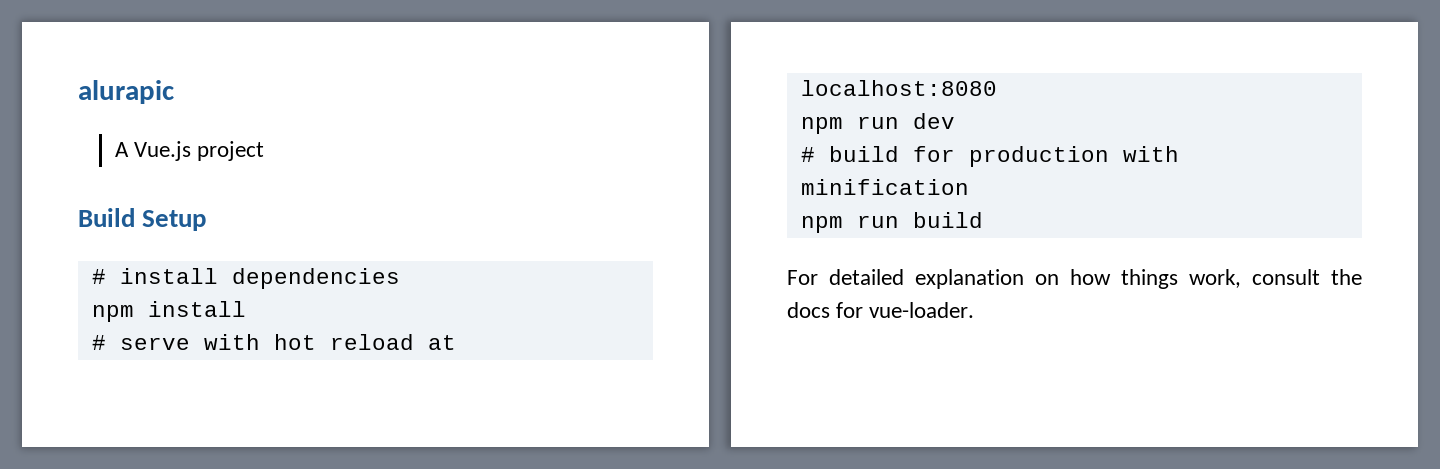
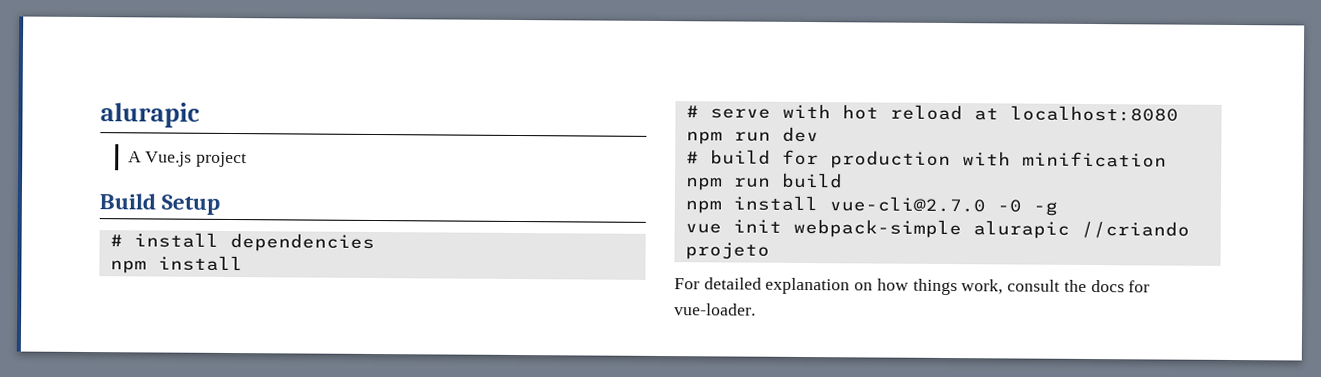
(983, 220) none -> [684,195,1058,216] [684,218,1190,239] [684,242,770,260] // npm install vue-cli@2.7.0 -0 -g // vue init webpack-simple alurapic //criando projeto

